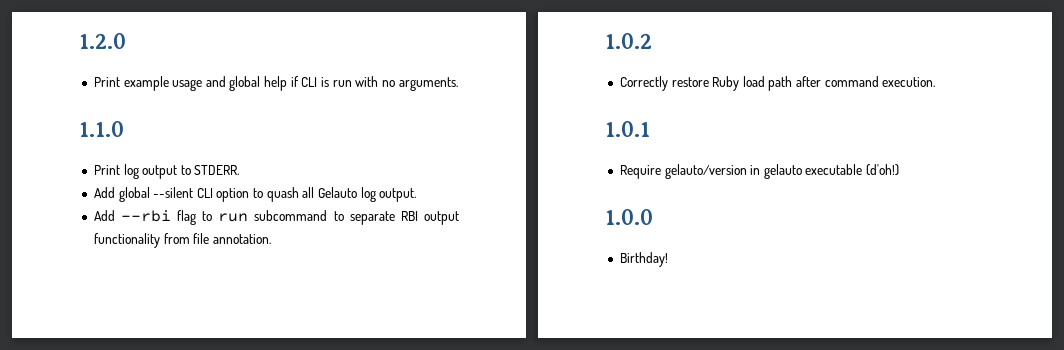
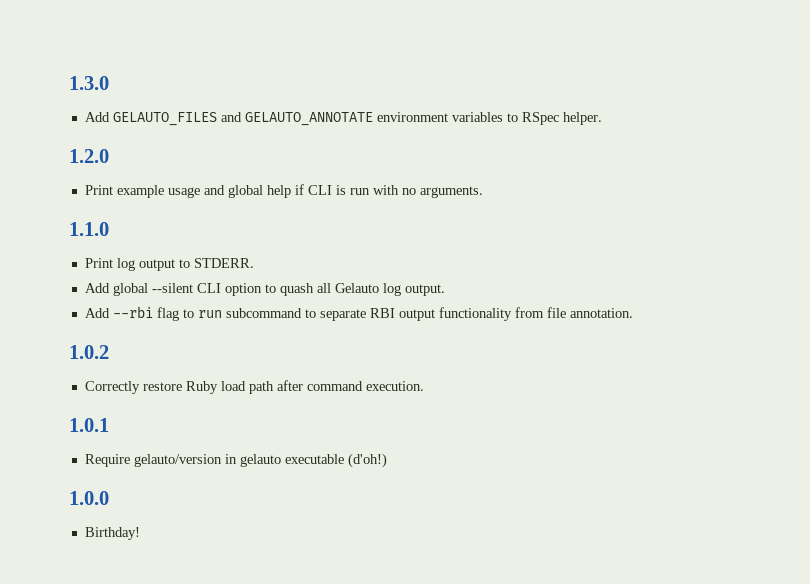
(79, 41) none -> [69,76,109,90] [84,112,602,126] 1.3.0 // Add GELAUTO_FILES and GELAUTO_ANNOTATE environment variables to RSpec helper. //

